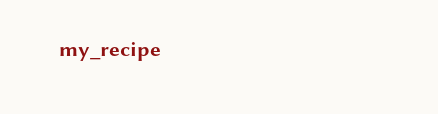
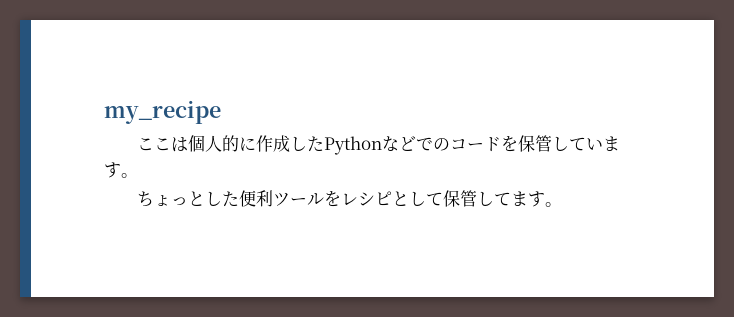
(161, 51) none -> [136,135,620,155] [104,162,138,178] [136,190,562,207] // ここは個人的に作成したPythonなどでのコードを保管しています。 // ちょっとした便利ツールをレシピとして保管してます。

